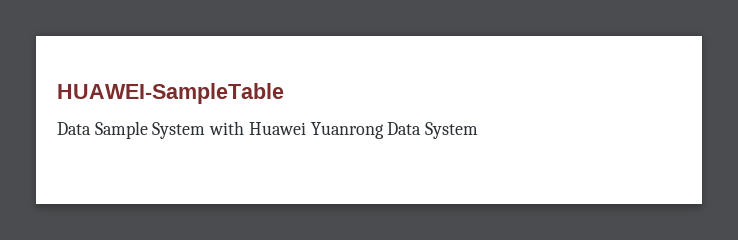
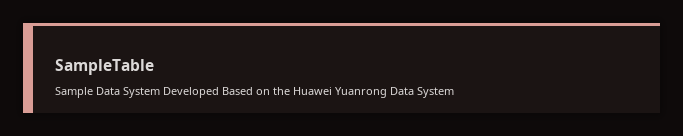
[57,83,284,104] [57,121,245,139] HUAWEI-SampleTable // Data Sample System with -> [55,59,154,75] [55,87,290,98] SampleTable // Sample Data System Developed Based on the

